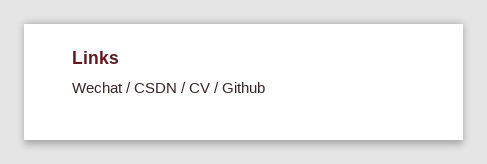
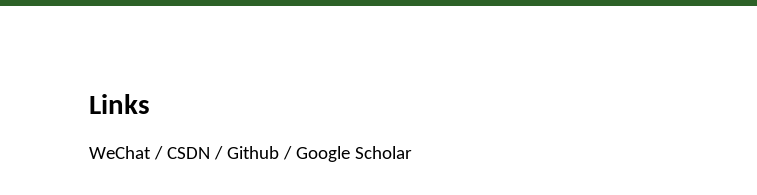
[72,82,123,93] Wechat -> [89,146,151,159] WeChat
[189,82,266,93] CV / Github -> [226,146,412,162] Github / Google Scholar

